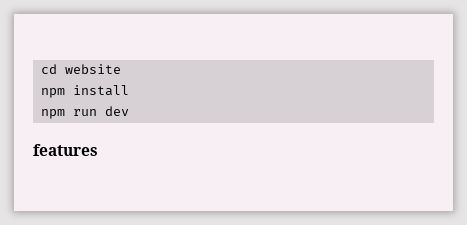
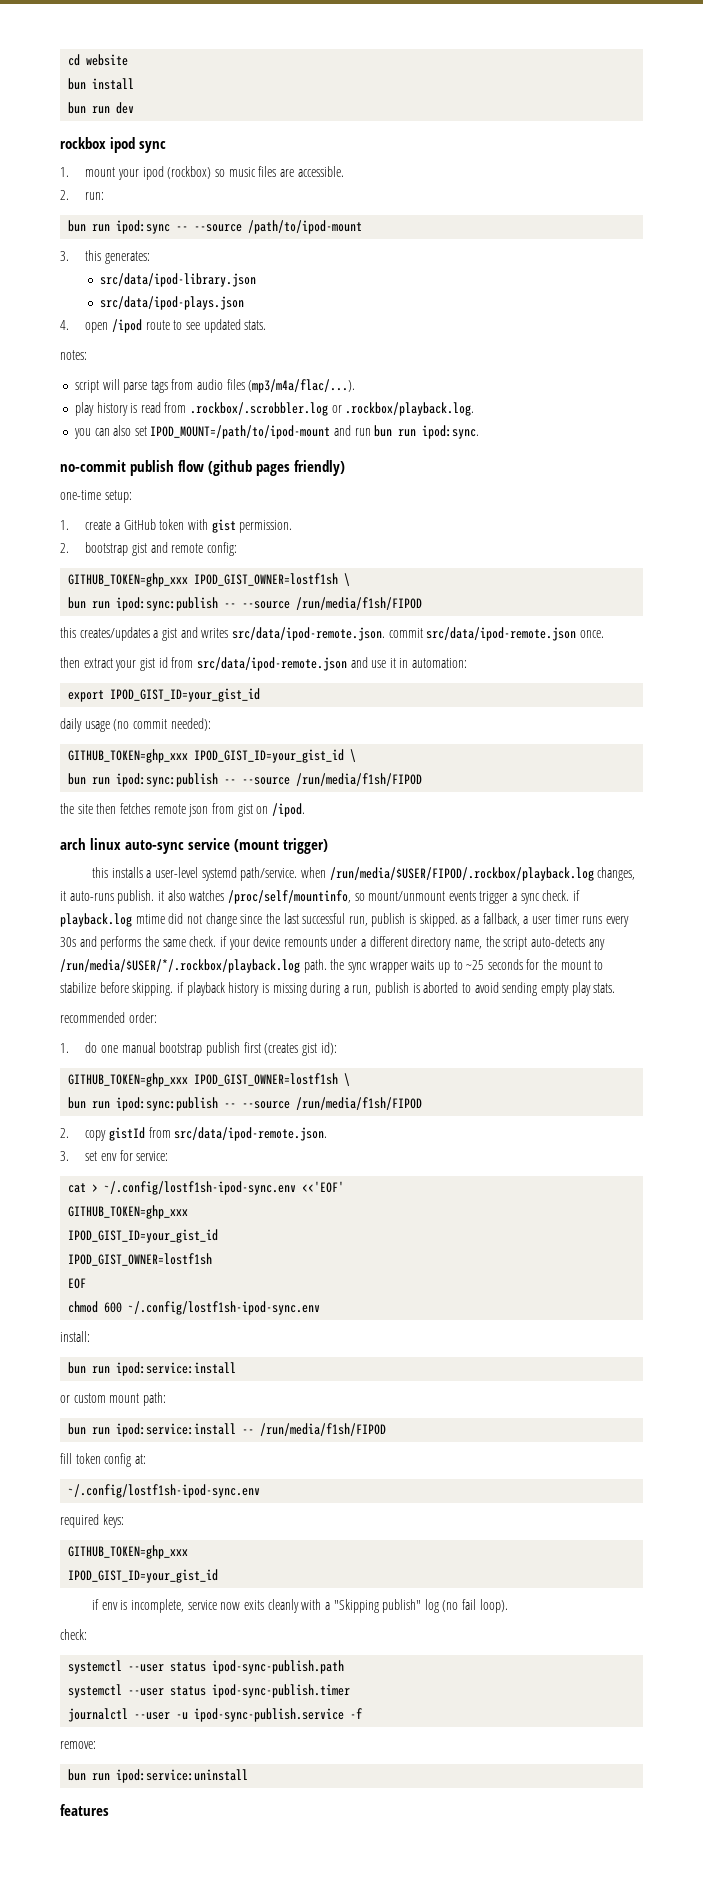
[40,88,65,98] npm -> [68,78,87,90] bun
[40,109,65,119] npm -> [68,102,87,114] bun
(129, 111) none -> [60,137,167,153] [60,166,344,180] [60,190,105,200] [68,220,363,234] [60,250,151,264] [100,273,257,287] [100,296,245,310] [60,319,267,333] [60,350,87,360] [74,379,356,393] [74,402,475,416] [73,425,480,439] [60,460,346,476] [60,490,132,503] [60,519,293,533] [60,542,238,556] [68,573,351,587] [68,597,423,611] [60,627,604,641] [60,657,468,671] [68,688,261,702] [60,718,211,732] [68,749,357,763] [68,773,423,787] [60,803,305,817] [60,838,329,854] [92,867,636,881] [60,890,581,904] [60,913,629,927] [60,936,605,950] [60,959,604,973] [60,982,616,996] [60,1012,157,1023] [60,1042,337,1056] [68,1073,351,1087] [68,1097,423,1111] [60,1127,328,1141] [60,1150,169,1161] [68,1181,345,1195] [68,1205,189,1219] [68,1229,219,1243] [68,1253,213,1266] [68,1278,87,1289] [68,1301,321,1315] [60,1331,90,1342] [68,1362,237,1376] [60,1392,166,1406] [68,1423,387,1437] [60,1453,146,1467] [68,1484,261,1498] [60,1514,124,1528] [68,1545,189,1559] [68,1569,219,1583] [92,1599,508,1613] [60,1629,87,1640] [68,1660,345,1674] [68,1684,351,1698] [68,1708,363,1722] [60,1741,96,1749] [68,1769,249,1783] // rockbox ipod sync // 1. mount your ipod (rockbox) so music files are accessible. // 2. run: // bun run ipod:sync -- --source /path/to/ipod-mount // 3. this generates: // src/data/ipod-library.json // src/data/ipod-plays.json // 4. open /ipod route to see updated stats. // notes: // script will parse tags from audio files (mp3/m4a/flac/...). // play history is read from .rockbox/.scrobbler.log or .rockbox/playback.log. // you can also set IPOD_MOUNT=/path/to/ipod-mount and run bun run ipod:sync. // no-commit publish flow (github pages friendly) // one-time setup: // 1. create a GitHub token with gist permission. // 2. bootstrap gist and remote config: // GITHUB_TOKEN=ghp_xxx IPOD_GIST_OWNER=lostf1sh \ // bun run ipod:sync:publish -- --source /run/media/f1sh/FIPOD // this creates/updates a gist and writes src/data/ipod-remote.json. commit src/data/ipod-remote.json once. // then extract your gist id from src/data/ipod-remote.json and use it in automation: // export IPOD_GIST_ID=your_gist_id // daily usage (no commit needed): // GITHUB_TOKEN=ghp_xxx IPOD_GIST_ID=your_gist_id \ // bun run ipod:sync:publish -- --source /run/media/f1sh/FIPOD // the site then fetches remote json from gist on /ipod. // arch linux auto-sync service (mount trigger) // this installs a user-level systemd path/service. when /run/media/$USER/FIPOD/.rockbox/playback.log changes, it auto-runs publish. it also watches /proc/self/mountinfo, so mount/unmount events trigger a sync check. if playback.log mtime did not change since the last successful run, publish is skipped. as a fallback, a user timer runs every 30s and performs the same check. if your device remounts under a different directory name, the script auto-detects any /run/media/$USER/*/.rockbox/playback.log path. the sync wrapper waits up to ~25 seconds for the mount to stabilize before skipping. if playback history is missing during a run, publish is aborted to avoid sending empty play stats. // recommended order: // 1. do one manual bootstrap publish first (creates gist id): // GITHUB_TOKEN=ghp_xxx IPOD_GIST_OWNER=lostf1sh \ // bun run ipod:sync:publish -- --source /run/media/f1sh/FIPOD // 2. copy gistId from src/data/ipod-remote.json. // 3. set env for service: // cat > ~/.config/lostf1sh-ipod-sync.env <<'EOF' // GITHUB_TOKEN=ghp_xxx // IPOD_GIST_ID=your_gist_id // IPOD_GIST_OWNER=lostf1sh // EOF // chmod 600 ~/.config/lostf1sh-ipod-sync.env // install: // bun run ipod:service:install // or custom mount path: // bun run ipod:service:install -- /run/media/f1sh/FIPOD // fill token config at: // ~/.config/lostf1sh-ipod-sync.env // required keys: // GITHUB_TOKEN=ghp_xxx // IPOD_GIST_ID=your_gist_id // if env is incomplete, service now exits cleanly with a "Skipping publish" log (no fail loop). // check: // systemctl --user status ipod-sync-publish.path // systemctl --user status ipod-sync-publish.timer // journalctl --user -u ipod-sync-publish.service -f // remove: // bun run ipod:service:uninstall

